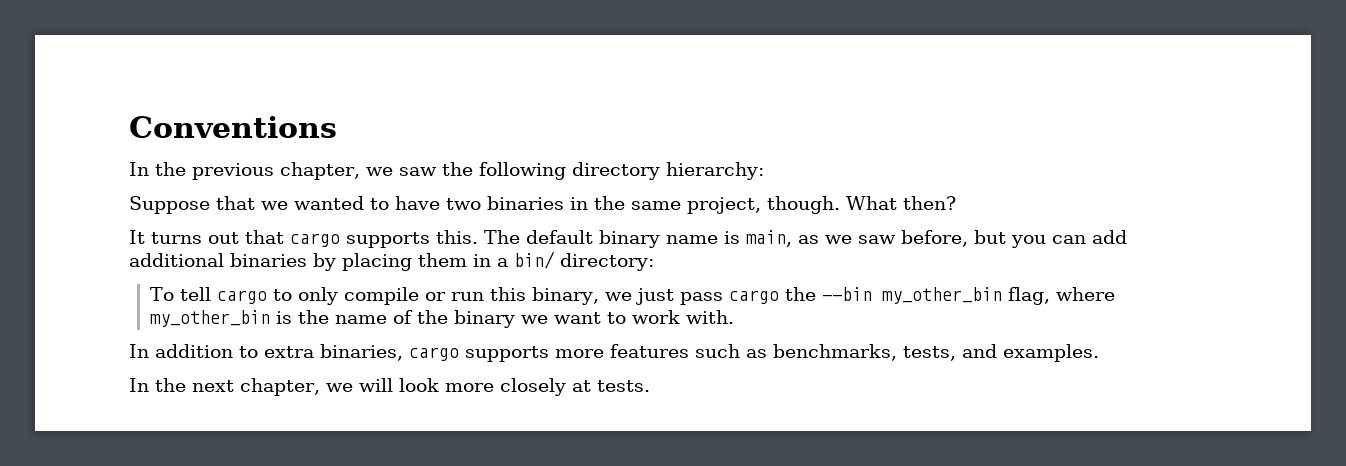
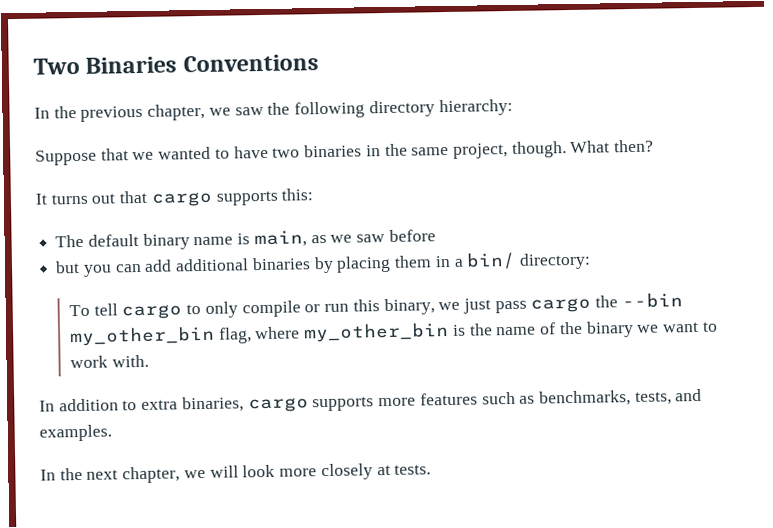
(129, 127) none -> [33,56,178,75] Two Binaries
[436,230,478,244] this. -> [281,188,314,201] this: //
[901,230,968,247] before, -> [388,229,436,242] before //

